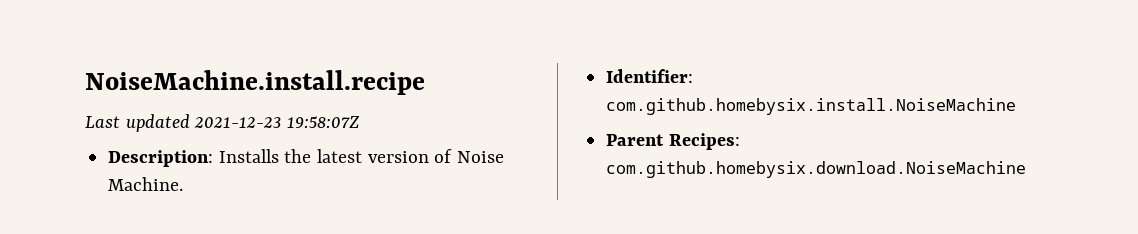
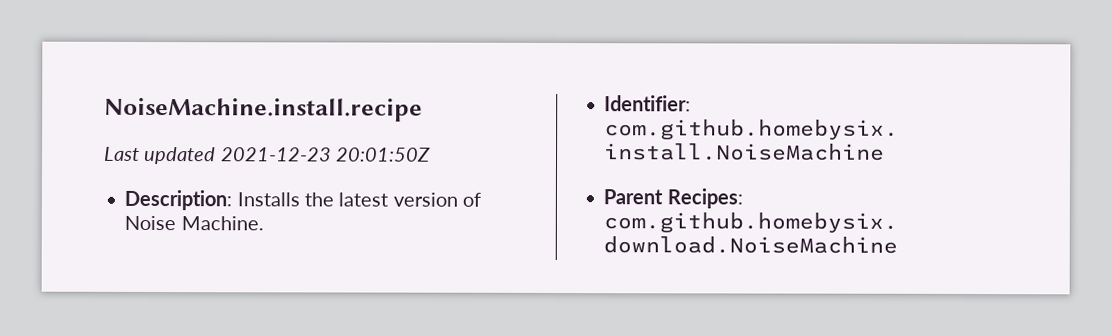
[287,116,361,128] 19:58:07Z -> [335,147,431,162] 20:01:50Z

